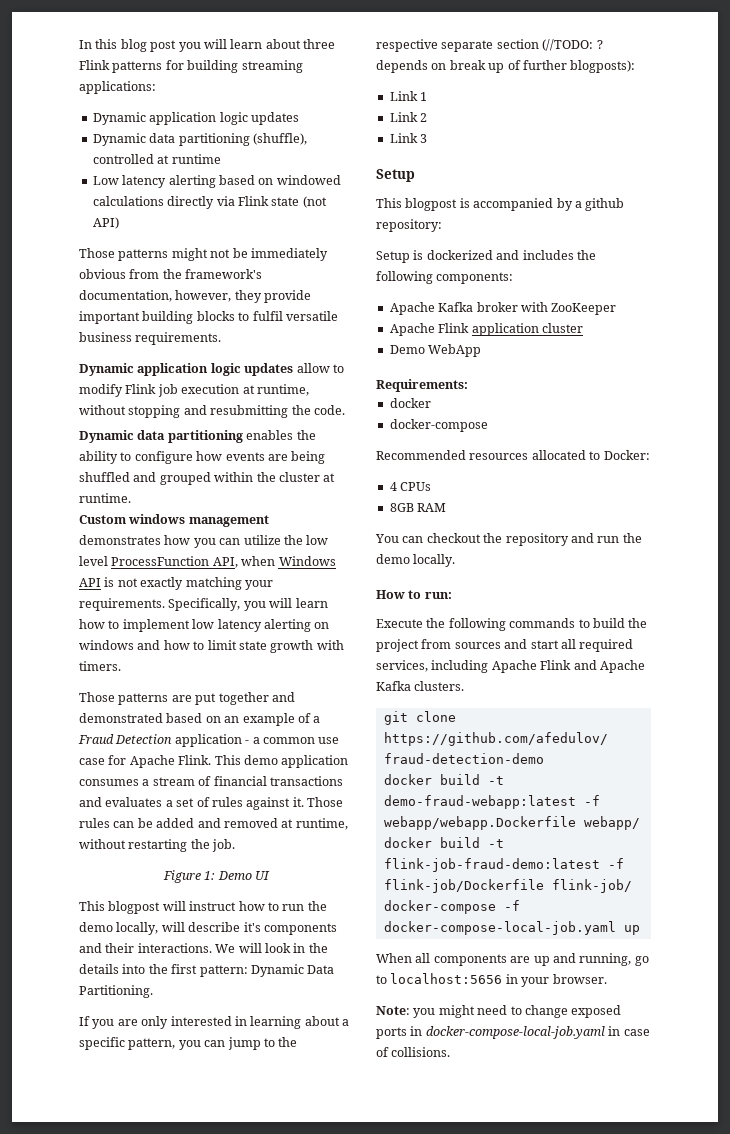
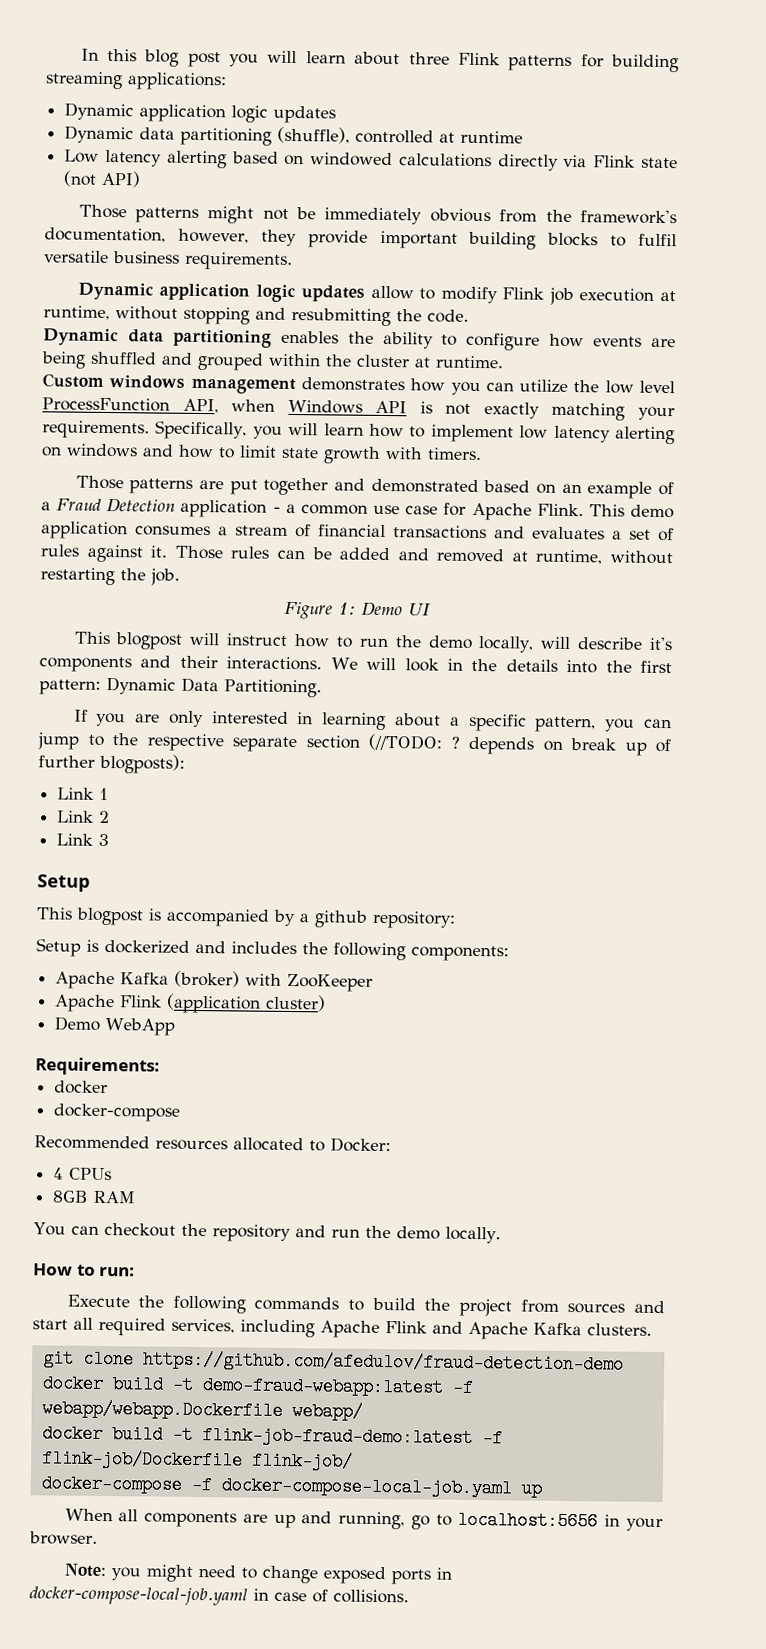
[476,302,518,312] broker -> [174,970,241,988] (broker)
[471,323,583,336] application cluster -> [166,993,327,1014] (application cluster)

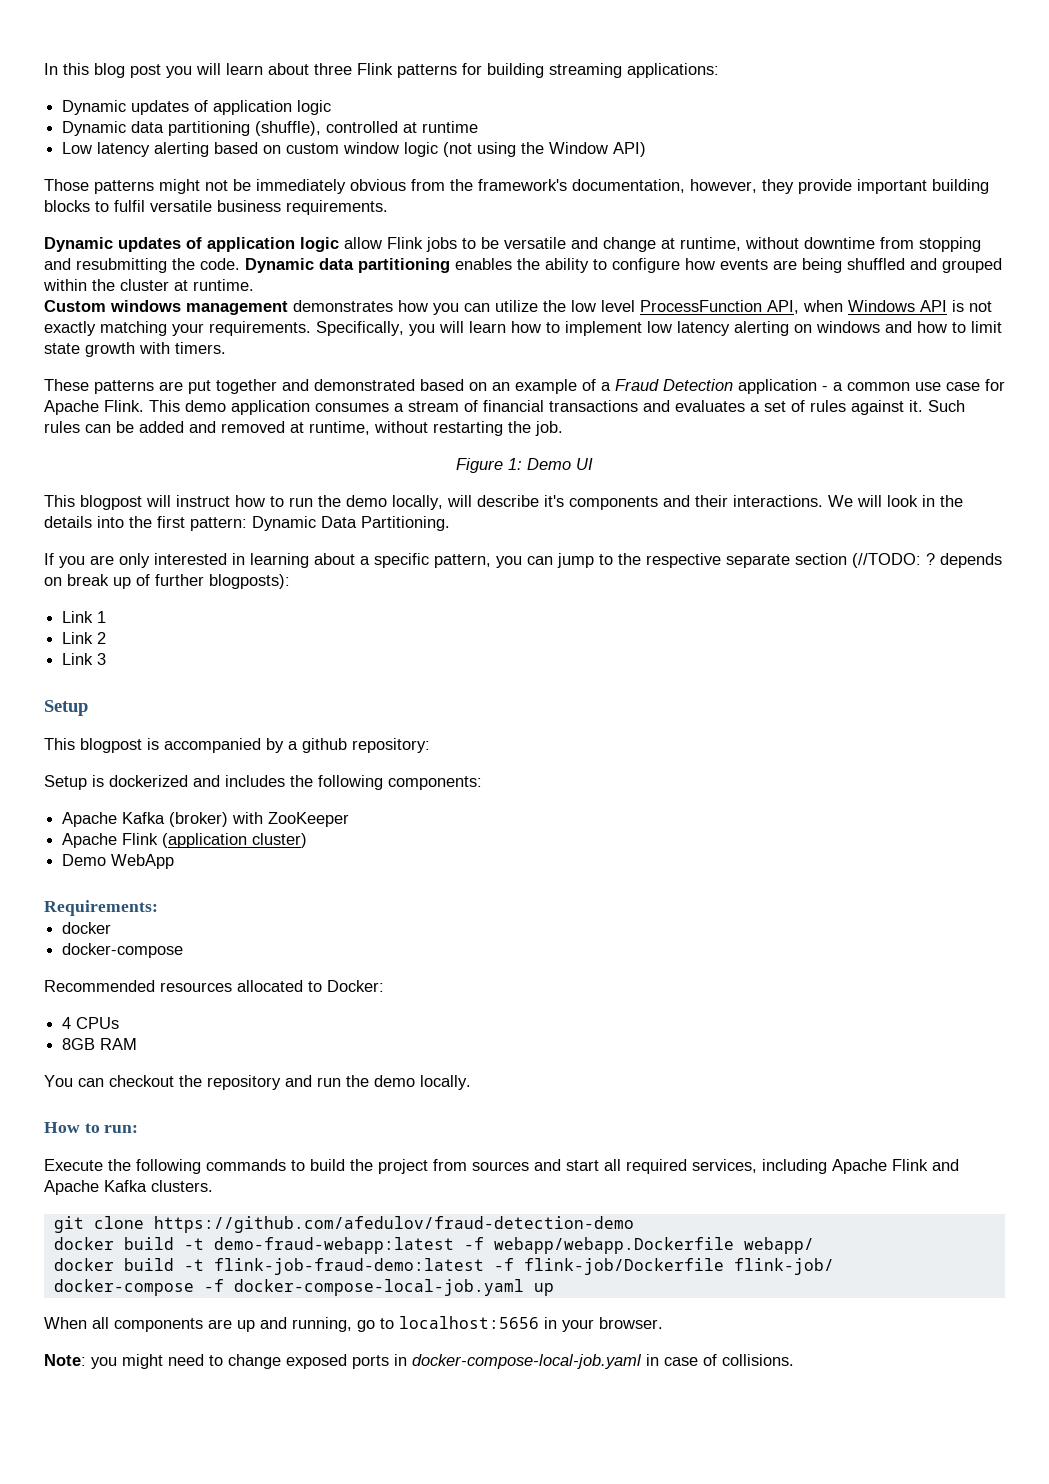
[139,104,337,124] application logic updates -> [131,100,332,115] updates of application logic
[310,152,678,171] [63,170,98,187] windowed calculations directly via Flink state (not -> [286,142,609,157] custom window logic (not using the Window
[159,283,676,306] [43,305,178,321] application logic updates allow to modify Flink job execution at runtime, without -> [118,237,914,252] updates of application logic allow Flink jobs to be versatile and change at runtime, without downtime from
(469, 316) // -> (240, 264) none
[75,475,124,490] Those -> [44,379,89,391] These
[174,545,224,560] Those -> [928,400,965,412] Such

